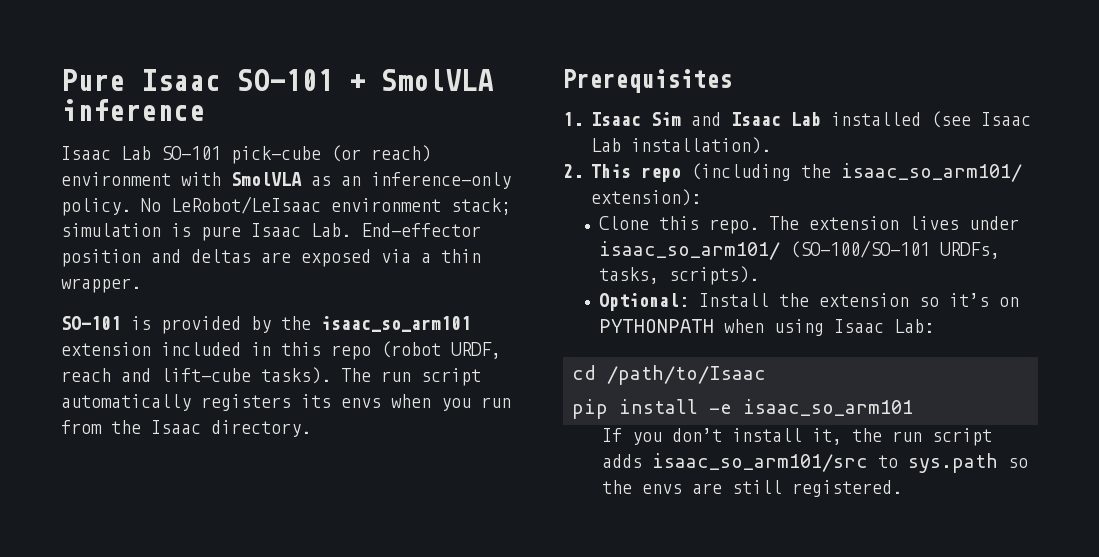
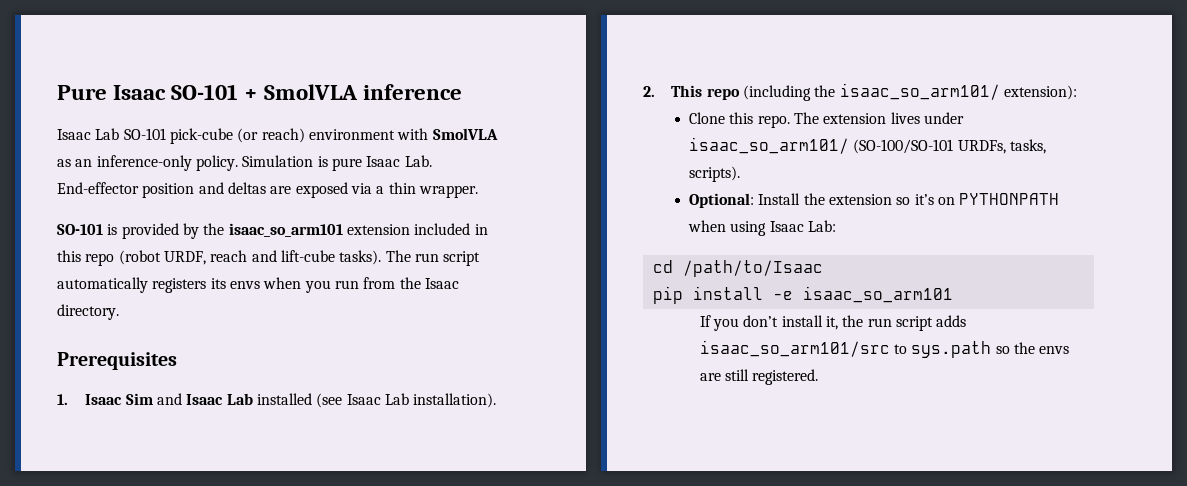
[141,196,511,215] [61,223,161,237] No LeRobot/LeIsaac environment stack; simulation -> [242,155,314,167] Simulation

